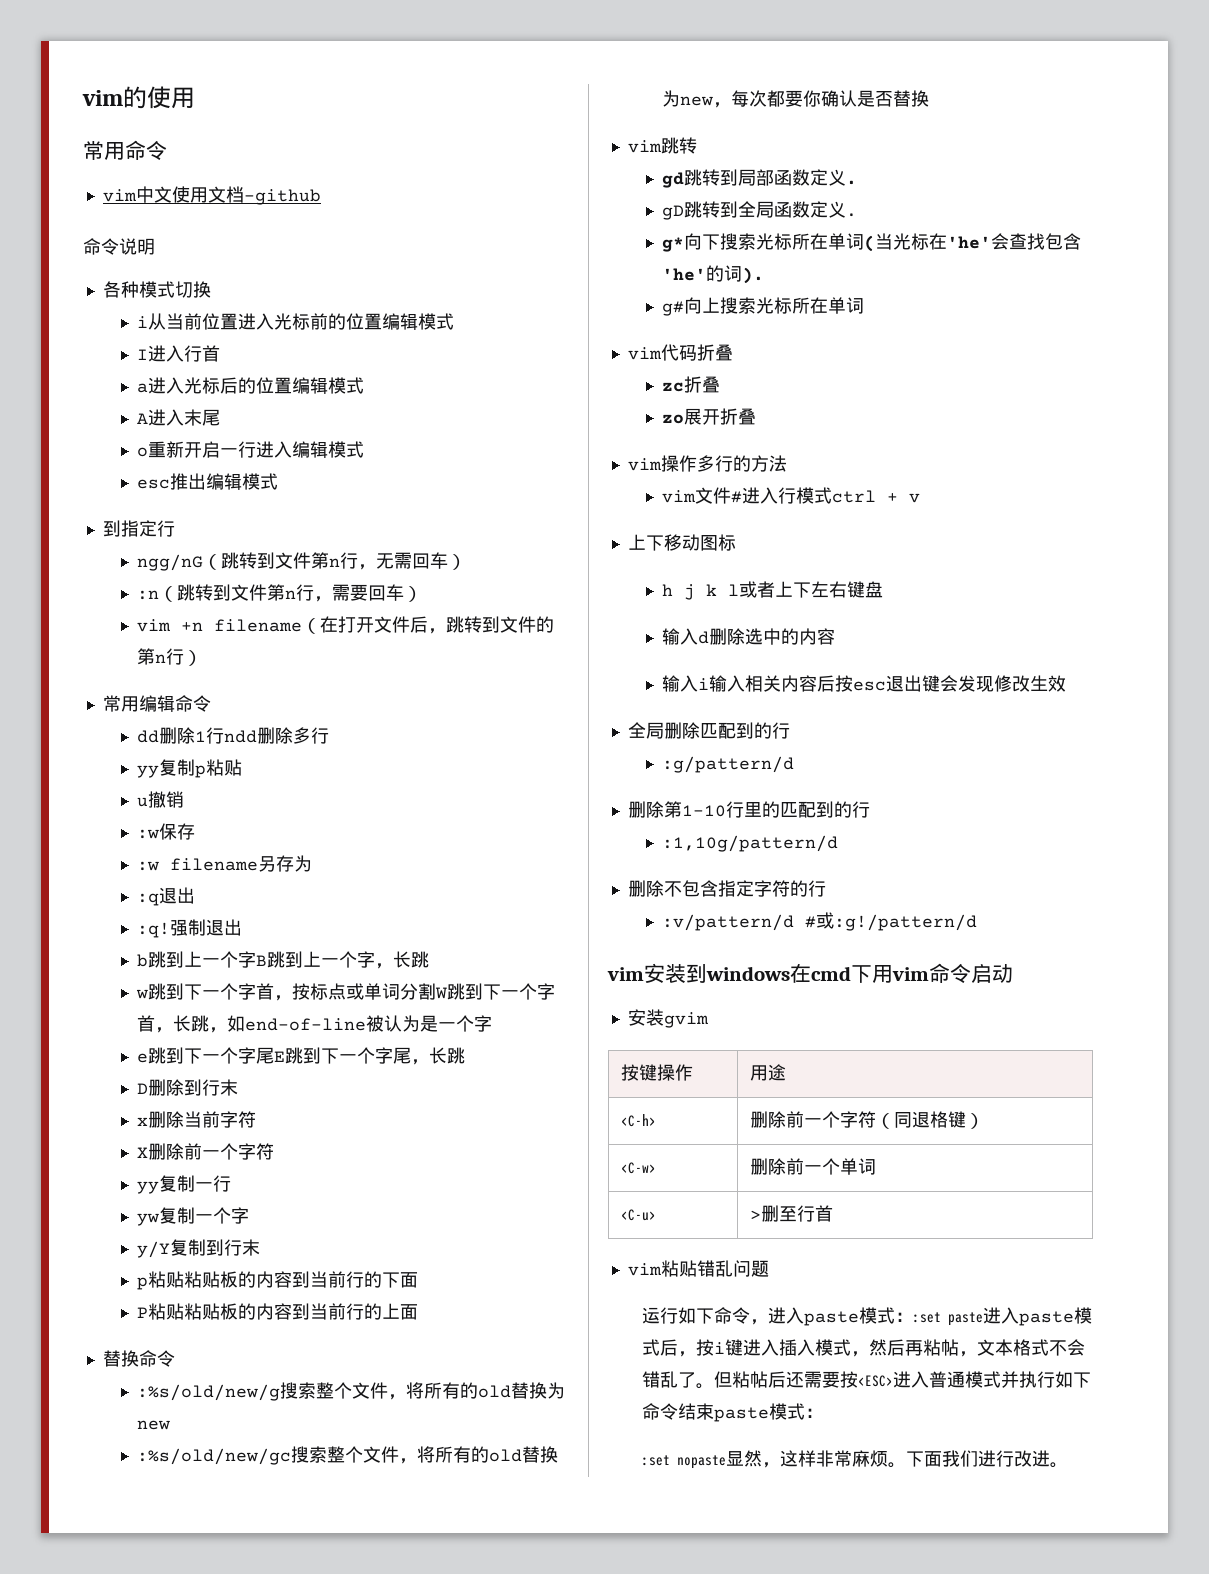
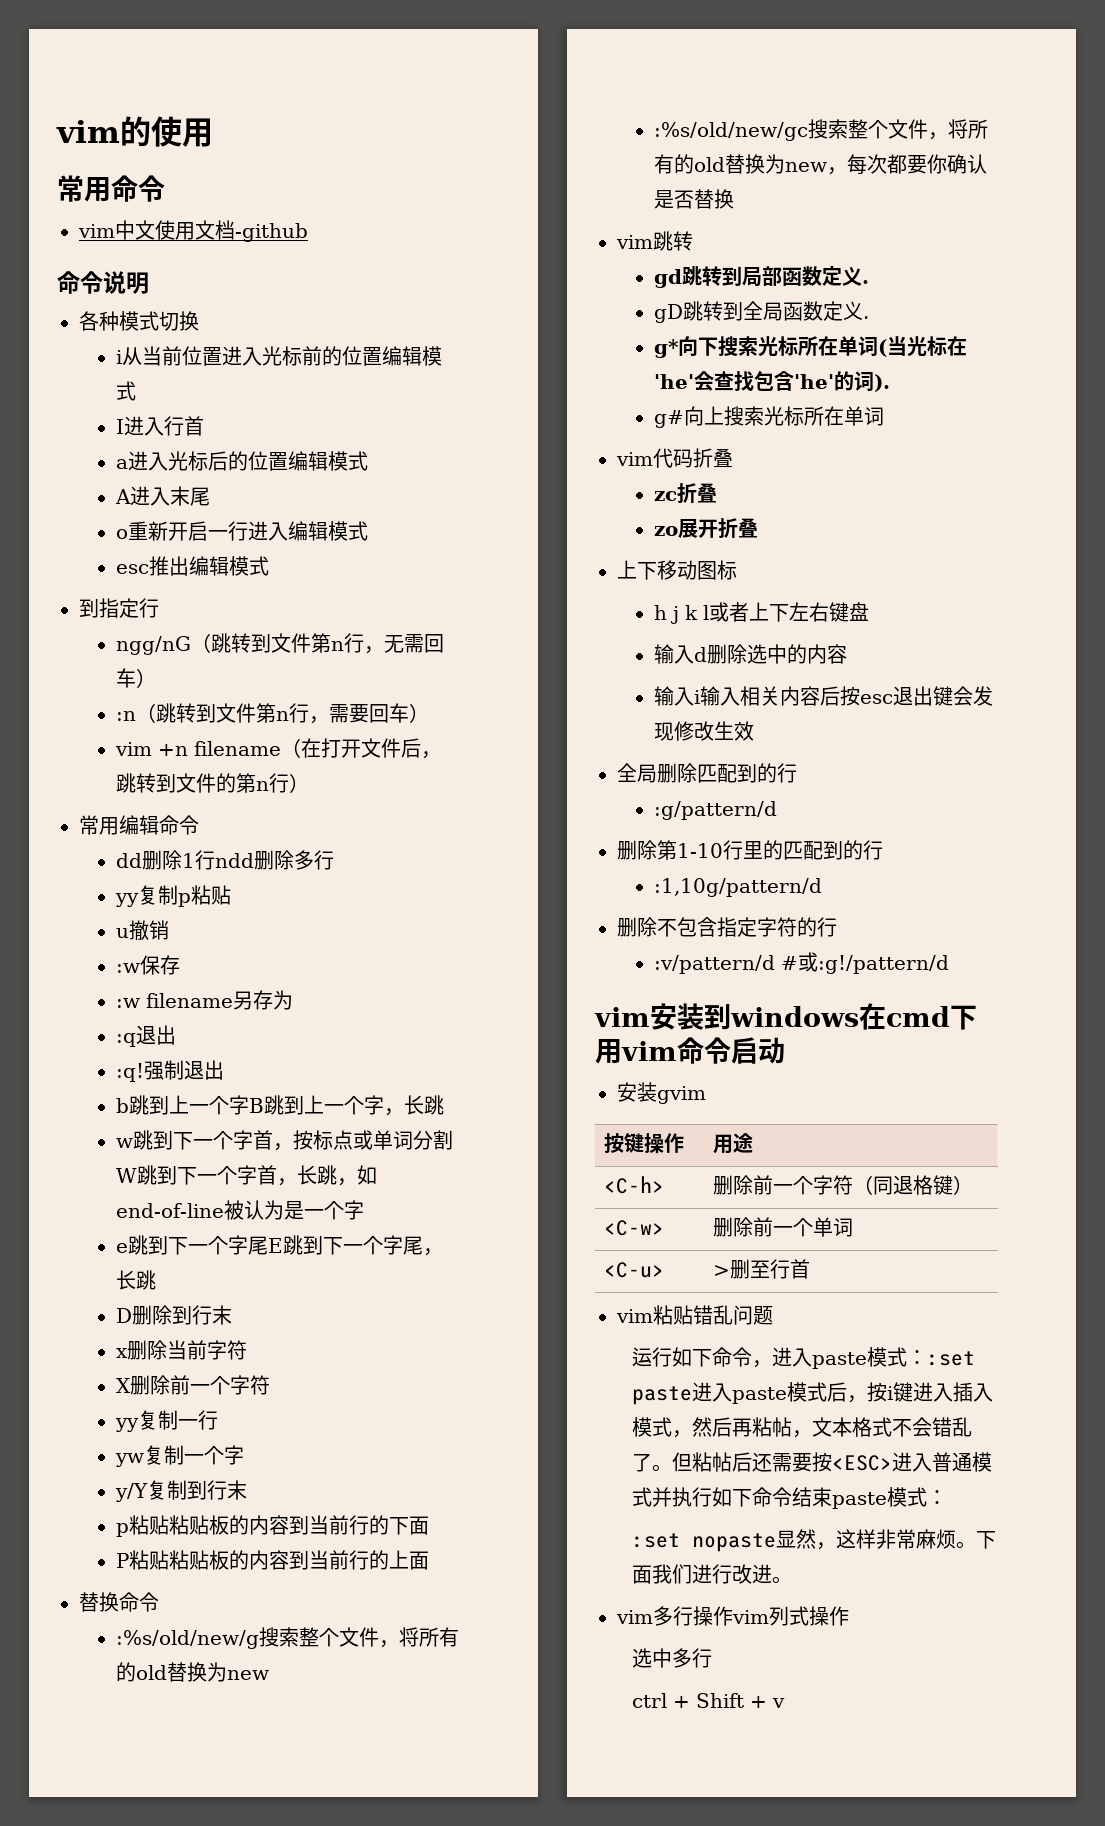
[627,455,787,472] [661,487,920,504] // vim操作多行的方法 // vim文件#进入行模式ctrl + v -> (759, 528) none
(1068, 1465) none -> [616,1606,849,1626] [632,1648,713,1668] [632,1693,786,1708] // vim多行操作vim列式操作 // 选中多行 // ctrl + Shift + v

